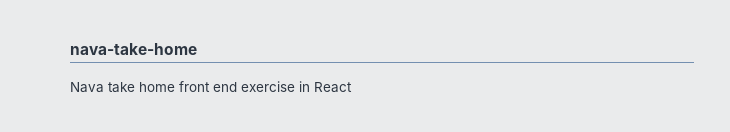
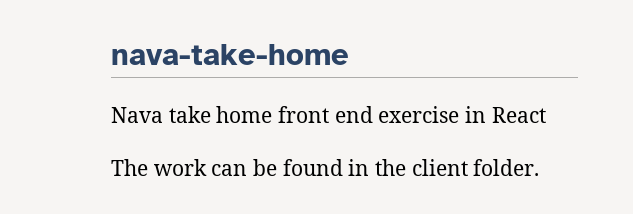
(352, 87) none -> [111,159,540,176] // The work can be found in the client folder.

